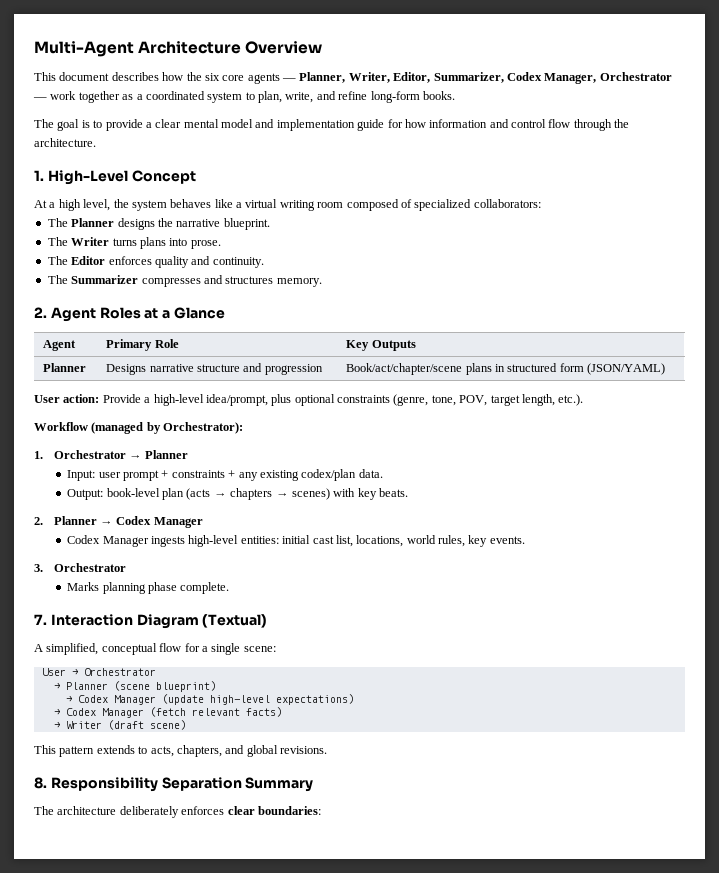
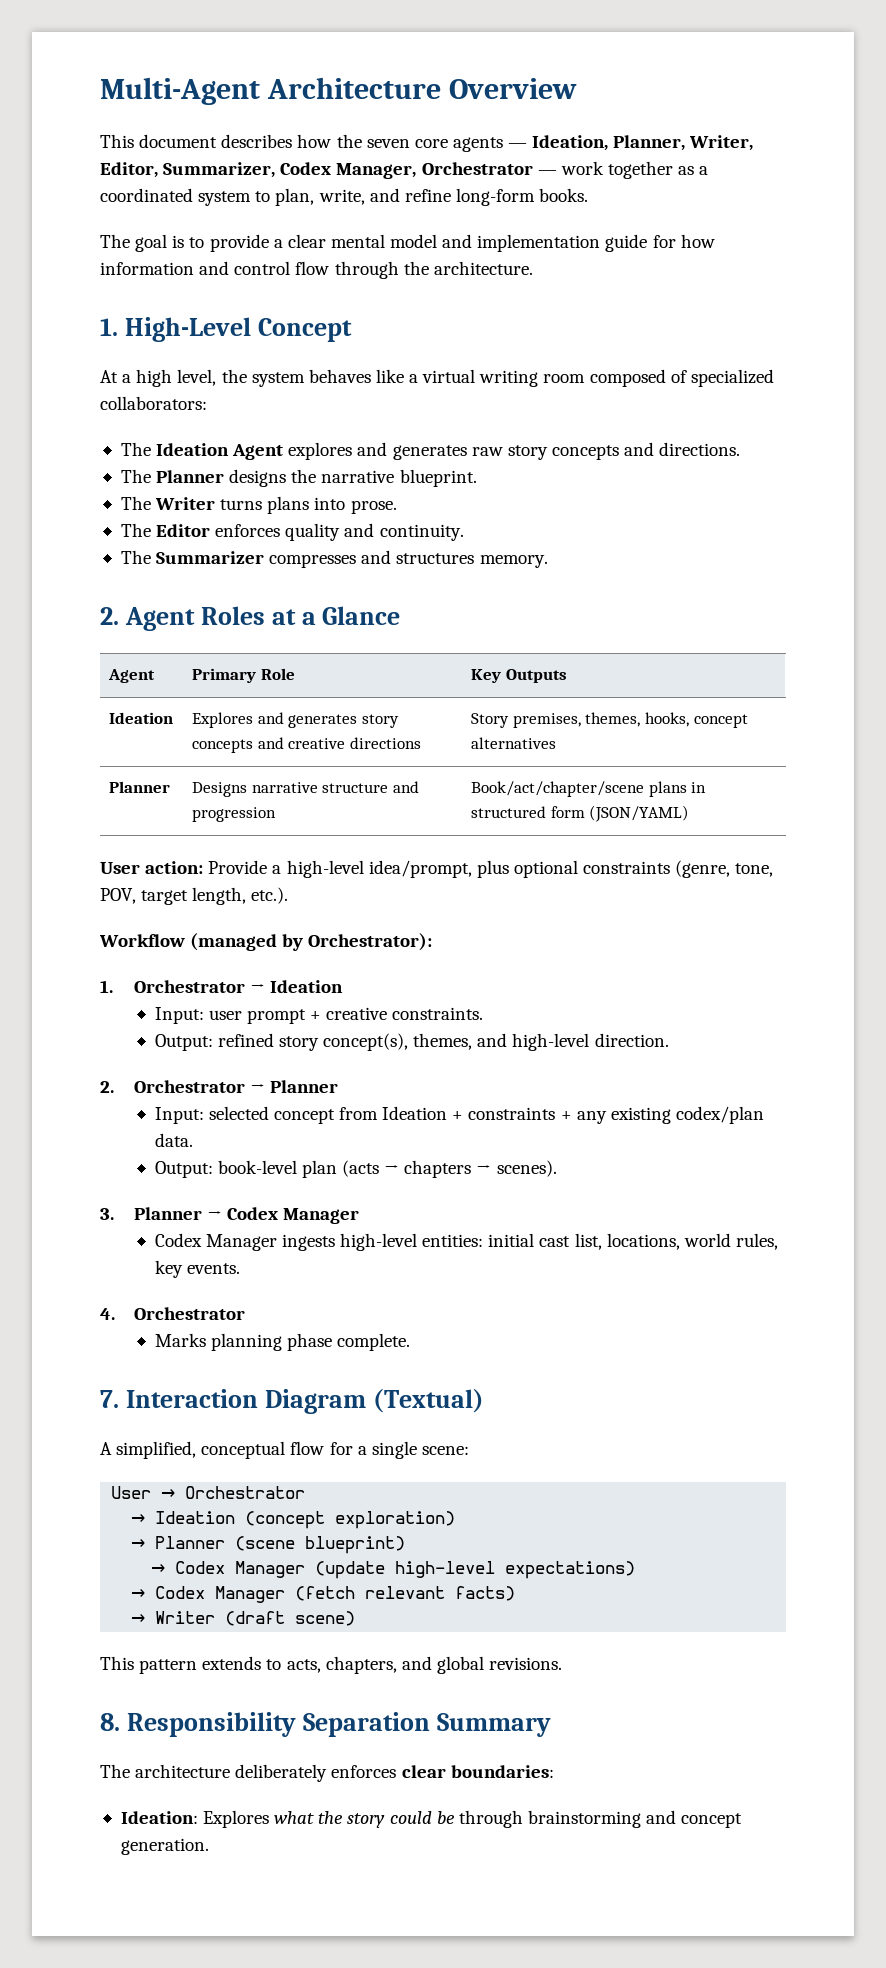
[204,73,220,81] six -> [366,139,410,148] seven
(296, 79) none -> [532,135,609,151] Ideation,
(541, 203) none -> [120,442,741,460] // The Ideation Agent explores and generates raw story concepts and directions.
(416, 345) none -> [109,712,174,724] [192,712,399,728] [192,737,421,753] [471,712,748,728] [471,737,557,749] // Ideation | Explores and generates story concepts and creative directions | Story premises, themes, hooks, concept alternatives
[145,450,189,459] Planner -> [270,980,344,993] Ideation
(169, 474) none -> [326,1007,484,1020] [154,1033,669,1051] [100,1080,339,1093] [154,1106,464,1124] creative constraints. // Output: refined story concept(s), themes, and high-level direction. // 2. Orchestrator → Planner // Input: selected concept from Ideation +
[291,488,409,500] [34,517,43,525] scenes) with key beats. // 2. -> [496,1160,557,1177] [100,1208,114,1220] scenes). // 3.
[34,564,43,572] 3. -> [100,1308,115,1320] 4.
(156, 672) none -> [131,1511,456,1529] // → Ideation (concept exploration)
(321, 810) none -> [120,1810,743,1828] [120,1838,209,1855] // Ideation: Explores what the story could be through brainstorming and concept generation.

